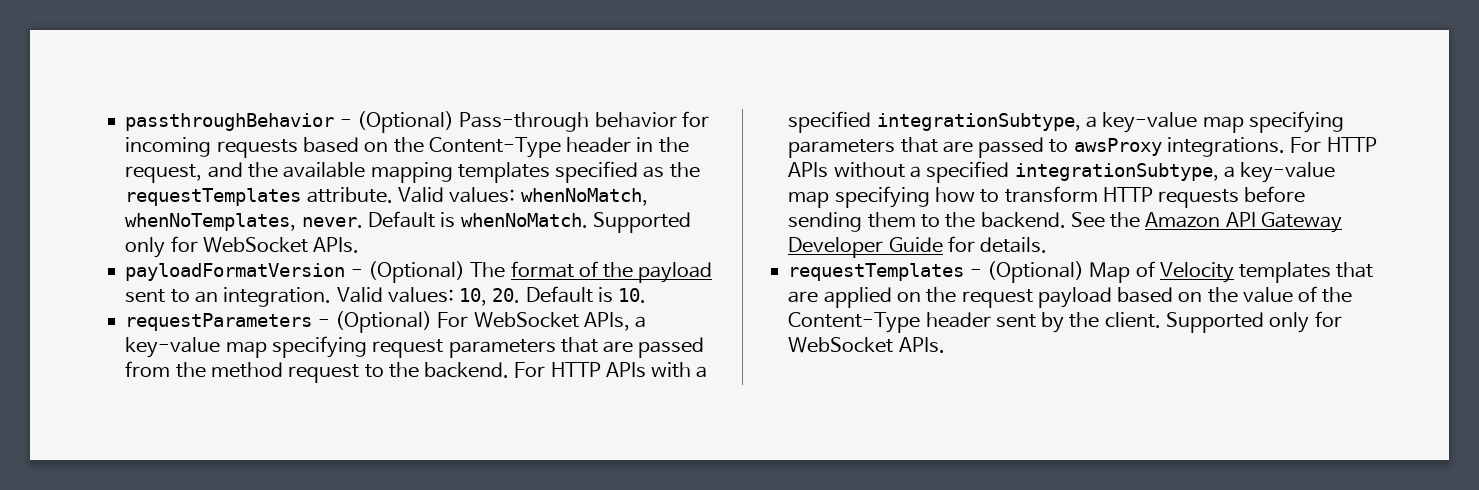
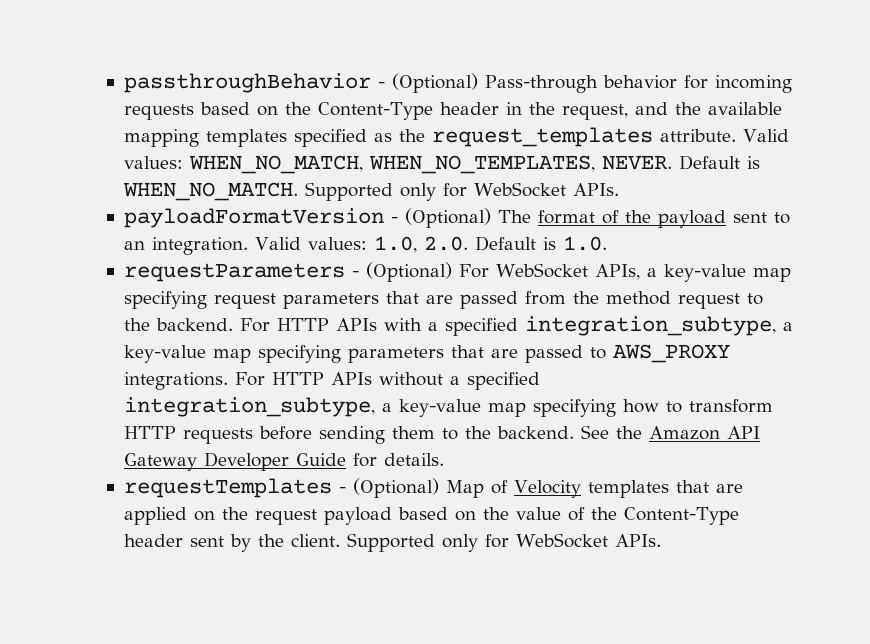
[125,188,302,206] requestTemplates -> [431,127,653,147] request_templates
[520,188,648,206] [125,211,588,231] whenNoMatch, whenNoTemplates, never. Default is whenNoMatch. -> [188,155,760,174] [122,182,298,201] WHEN_NO_MATCH, WHEN_NO_TEMPLATES, NEVER. Default is WHEN_NO_MATCH.
[459,286,647,306] 10, 20. Default is 10. -> [373,236,607,253] 1.0, 2.0. Default is 1.0.
[876,113,1081,131] integrationSubtype, -> [524,316,776,336] integration_subtype,
[1073,138,1162,156] awsProxy -> [612,344,730,363] AWS_PROXY
[1014,163,1219,181] integrationSubtype, -> [123,397,375,417] integration_subtype,

